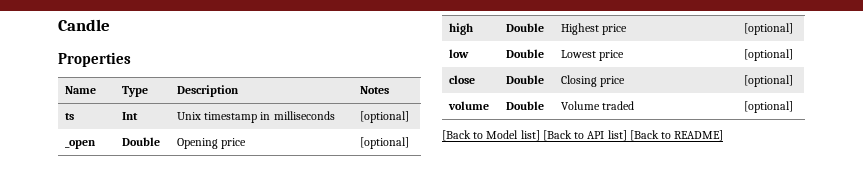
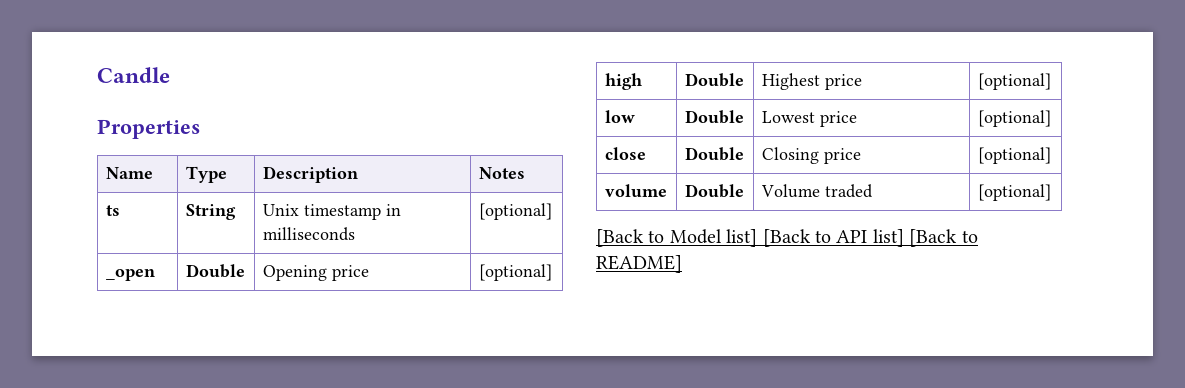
[121,112,138,120] Int -> [185,204,236,220] String

